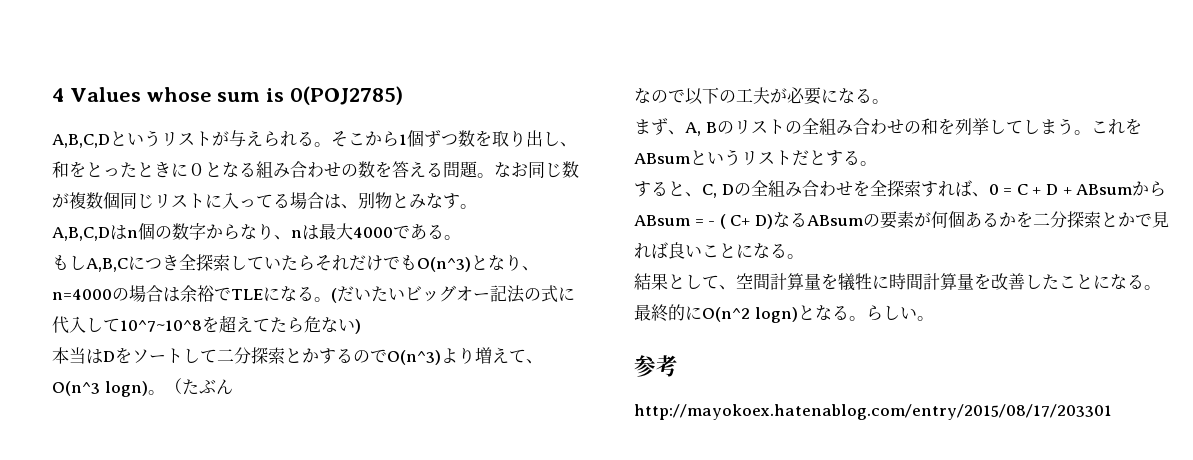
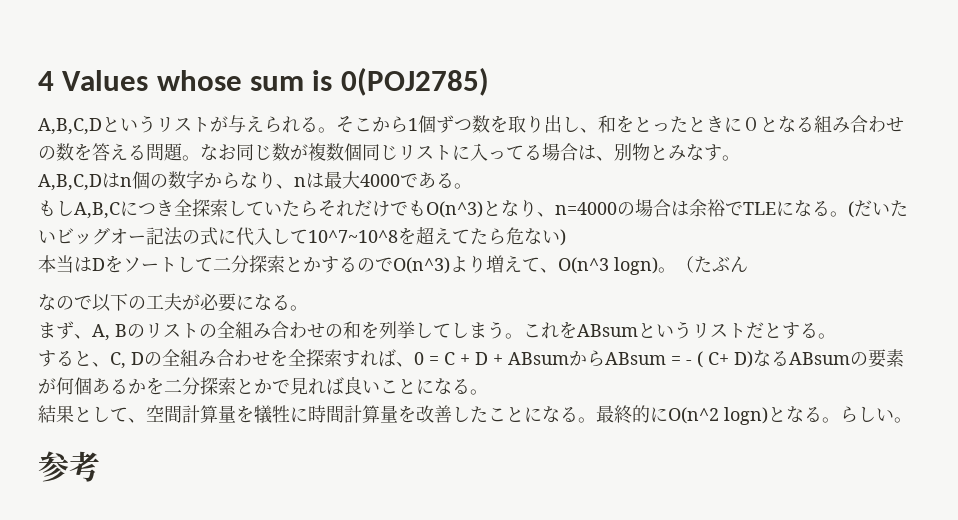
[634,404,1112,420] // http://mayokoex.hatenablog.com/entry/2015/08/17/203301 -> (100, 466) none

